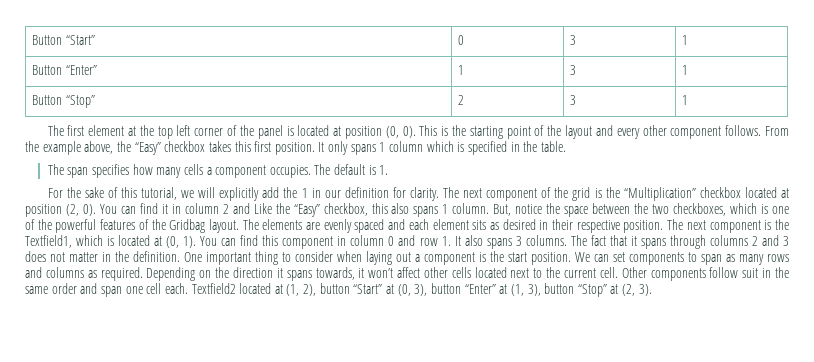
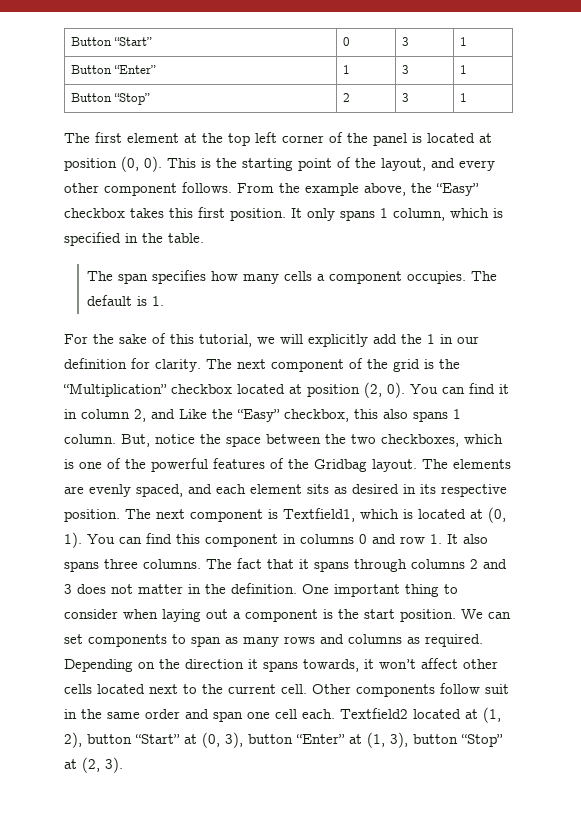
[565,125,593,139] layout -> [381,158,426,171] layout,
[389,141,424,152] column -> [393,208,445,221] column,
[222,204,229,214] 2 -> [134,409,146,422] 2,
[354,219,385,233] spaced -> [136,484,183,497] spaced,
[552,219,574,230] their -> [420,484,436,494] its
[774,219,789,230] the -> (278, 514) none
[350,235,385,246] column -> [300,534,354,544] columns
[515,236,522,246] 3 -> [104,559,138,569] three

